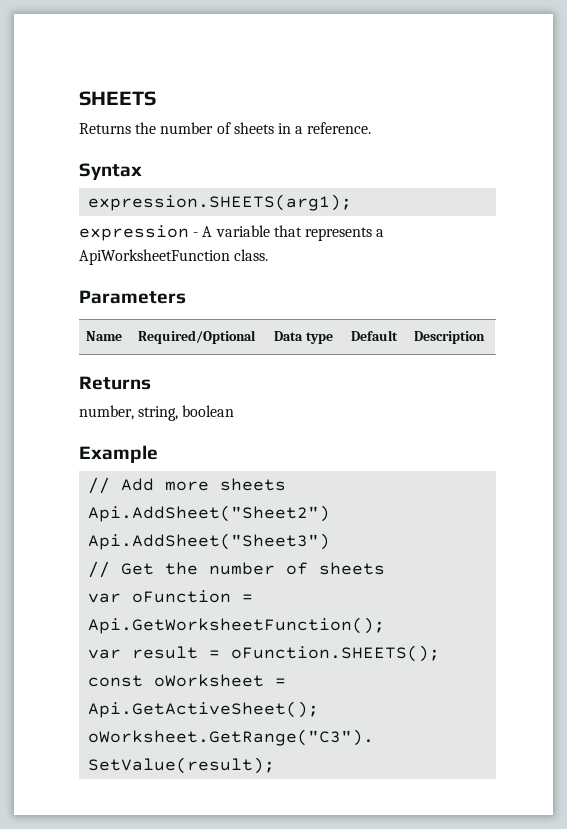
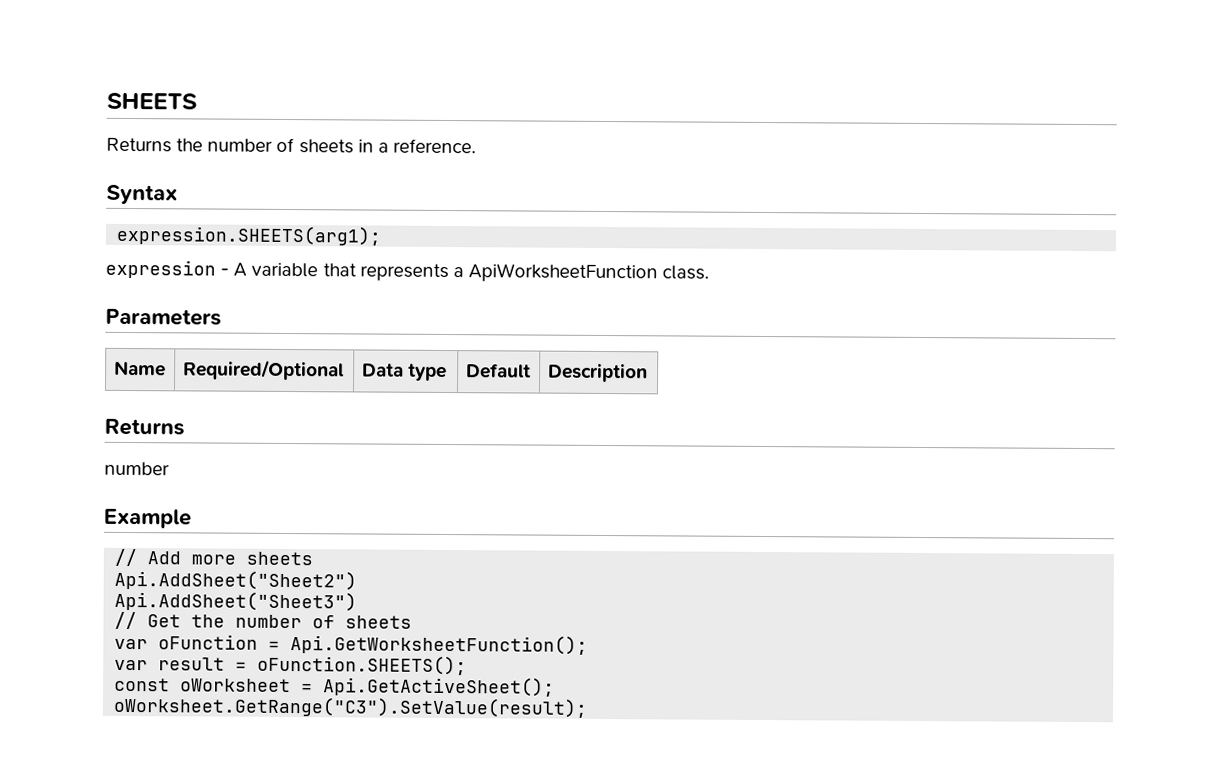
[79,405,235,421] number, string, boolean -> [104,461,170,476] number

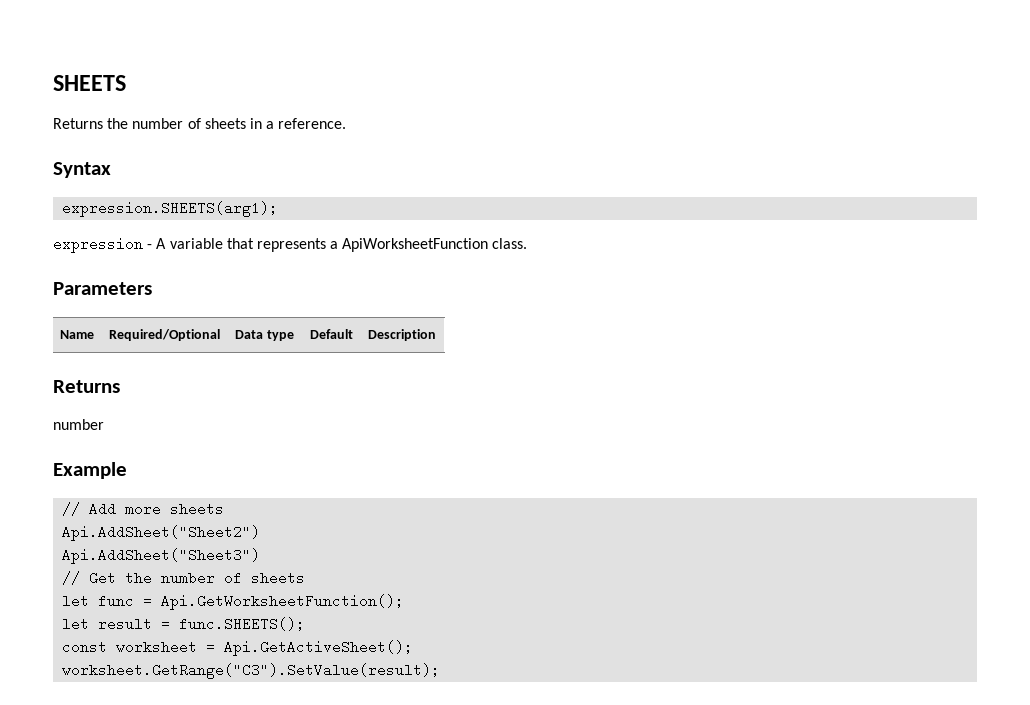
[114,634,259,650] var oFunction -> [62,594,135,608] let func
[114,659,149,671] var -> [62,617,90,631] let
[257,654,468,676] oFunction.SHEETS(); -> [179,617,306,631] func.SHEETS();
[180,678,292,693] oWorksheet -> [116,640,198,654] worksheet
[113,695,589,718] oWorksheet.GetRange("C3").SetValue(result); -> [62,663,441,679] worksheet.GetRange("C3").SetValue(result);

